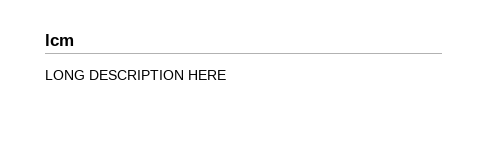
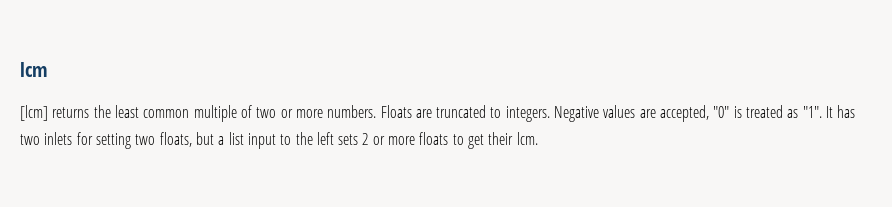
[45,70,226,80] LONG DESCRIPTION HERE -> [20,105,856,122] [20,132,538,149] [lcm] returns the least common multiple of two or more numbers. Floats are truncated to integers. Negative values are accepted, "0" is treated as "1". It has two inlets for setting two floats, but a list input to the left sets 2 or more floats to get their lcm.

